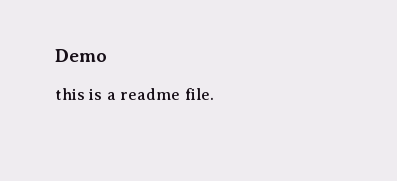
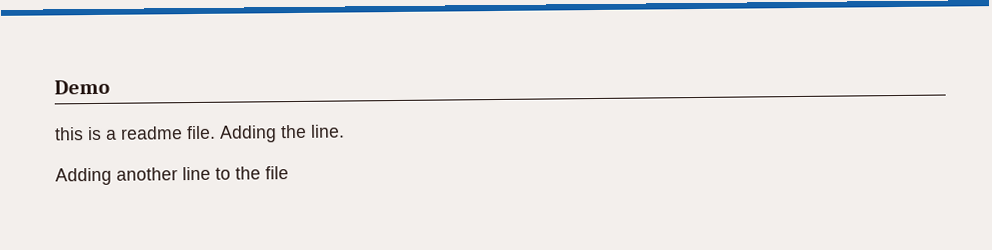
(214, 94) none -> [219,124,345,143] [55,166,289,186] Adding the line. // Adding another line to the file

